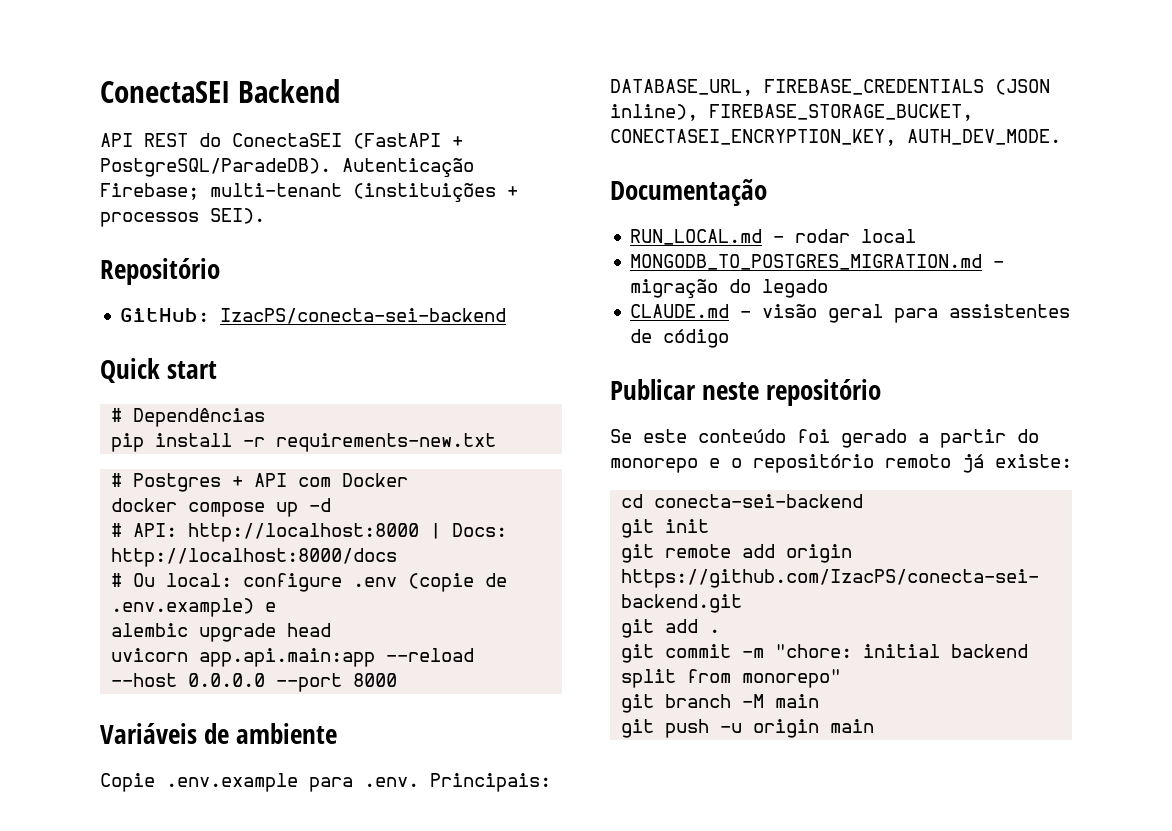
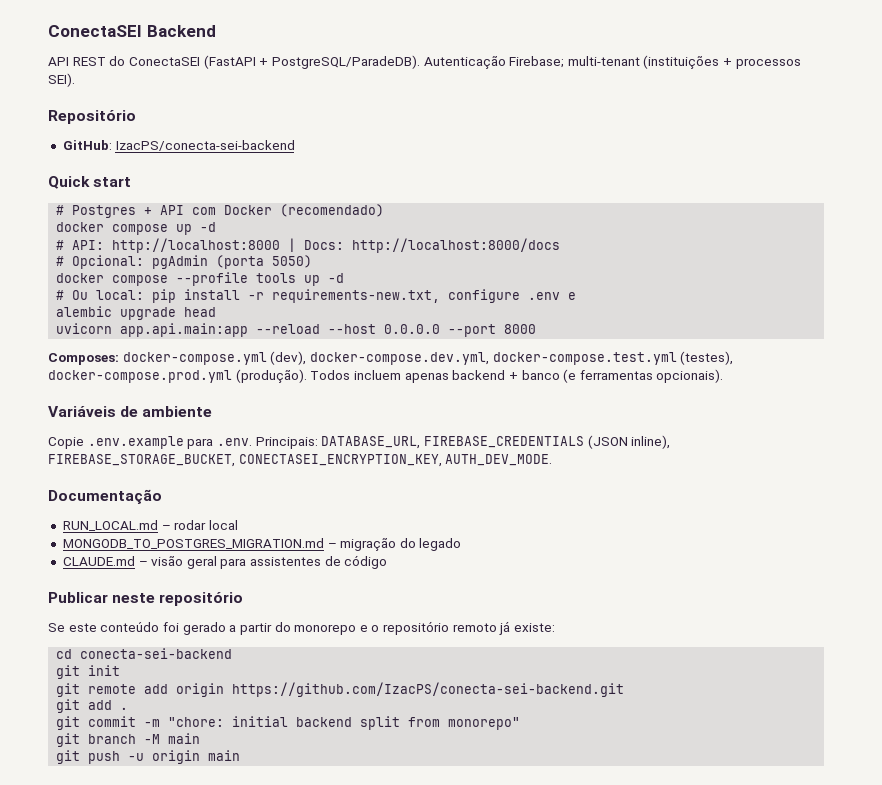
[111,408,266,427] [111,433,497,452] // # Dependências // pip install -r requirements-new.txt -> (132, 182) none
(409, 480) none -> [280,204,385,217] (recomendado)
[133,573,508,592] [111,598,255,617] Ou local: configure .env (copie de .env.example) -> [72,255,313,269] [56,272,345,286] [56,289,561,303] Opcional: pgAdmin (porta 5050) // docker compose --profile tools up -d // # Ou local: pip install -r requirements-new.txt, configure .env
(398, 680) none -> [48,351,734,365] [48,369,724,383] // Composes: docker-compose.yml (dev), docker-compose.dev.yml, docker-compose.test.yml (testes), docker-compose.prod.yml (produção). Todos incluem apenas backend + banco (e ferramentas opcionais).

